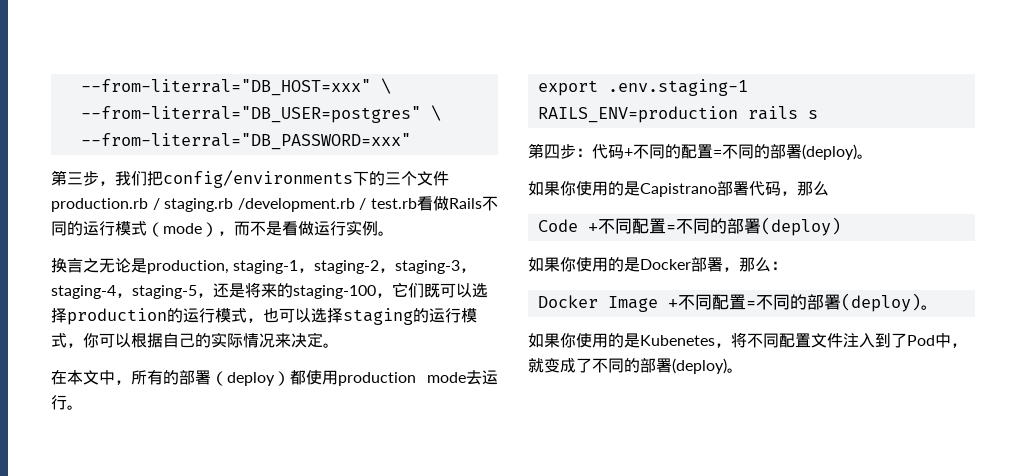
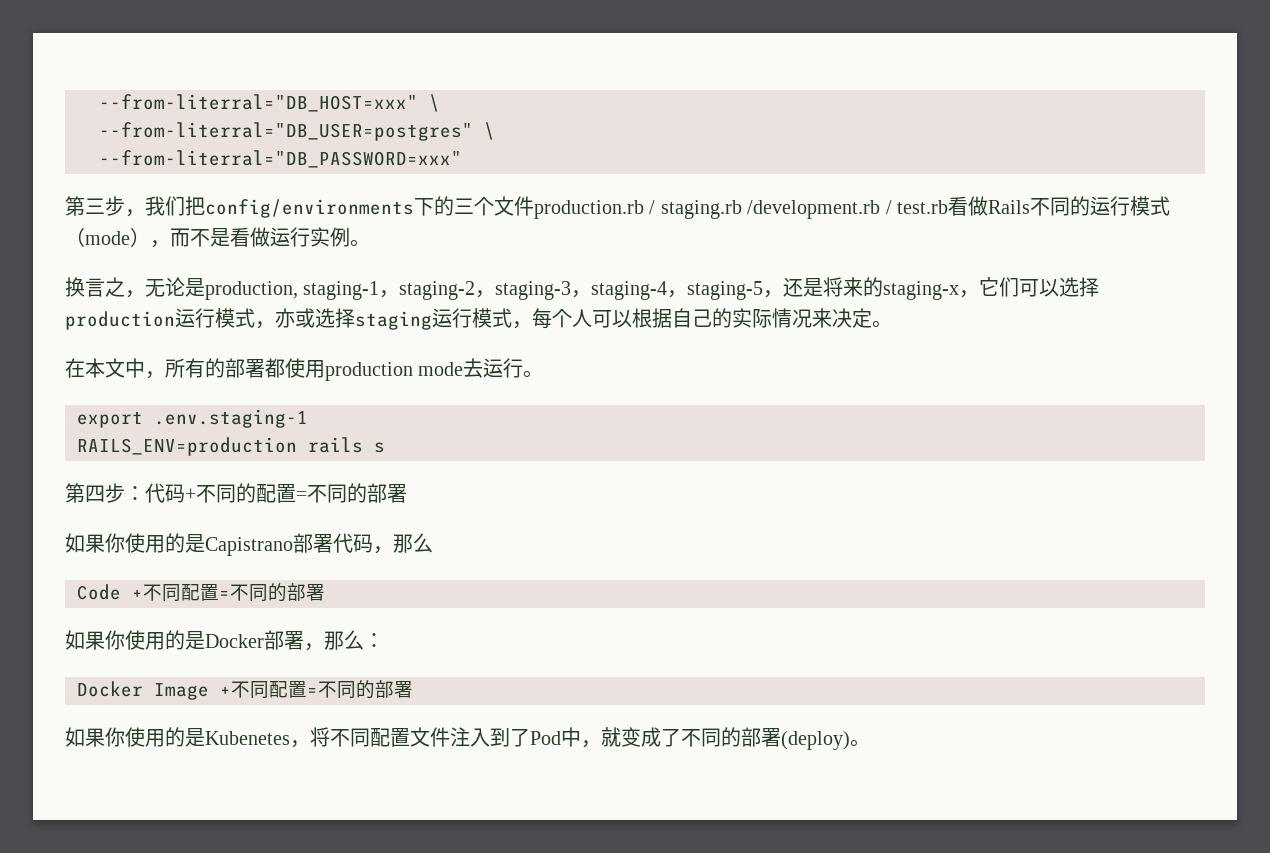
(99, 265) none -> [125,290,145,298] ，
[293,282,440,299] staging-100，它们既 -> [883,277,1020,300] staging-x，它们
[167,308,311,323] 的运行模式，也可以 -> [175,308,315,329] 运行模式，亦或
[413,308,477,323] [51,333,99,348] 的运行模式，你 -> [432,308,592,329] 运行模式，每个人
[211,371,290,386] （deploy） -> (265, 368) none
[802,144,873,160] (deploy)。 -> (407, 493) none
[760,217,841,236] (deploy) -> (325, 592) none
[840,293,938,312] (deploy)。 -> (413, 689) none

